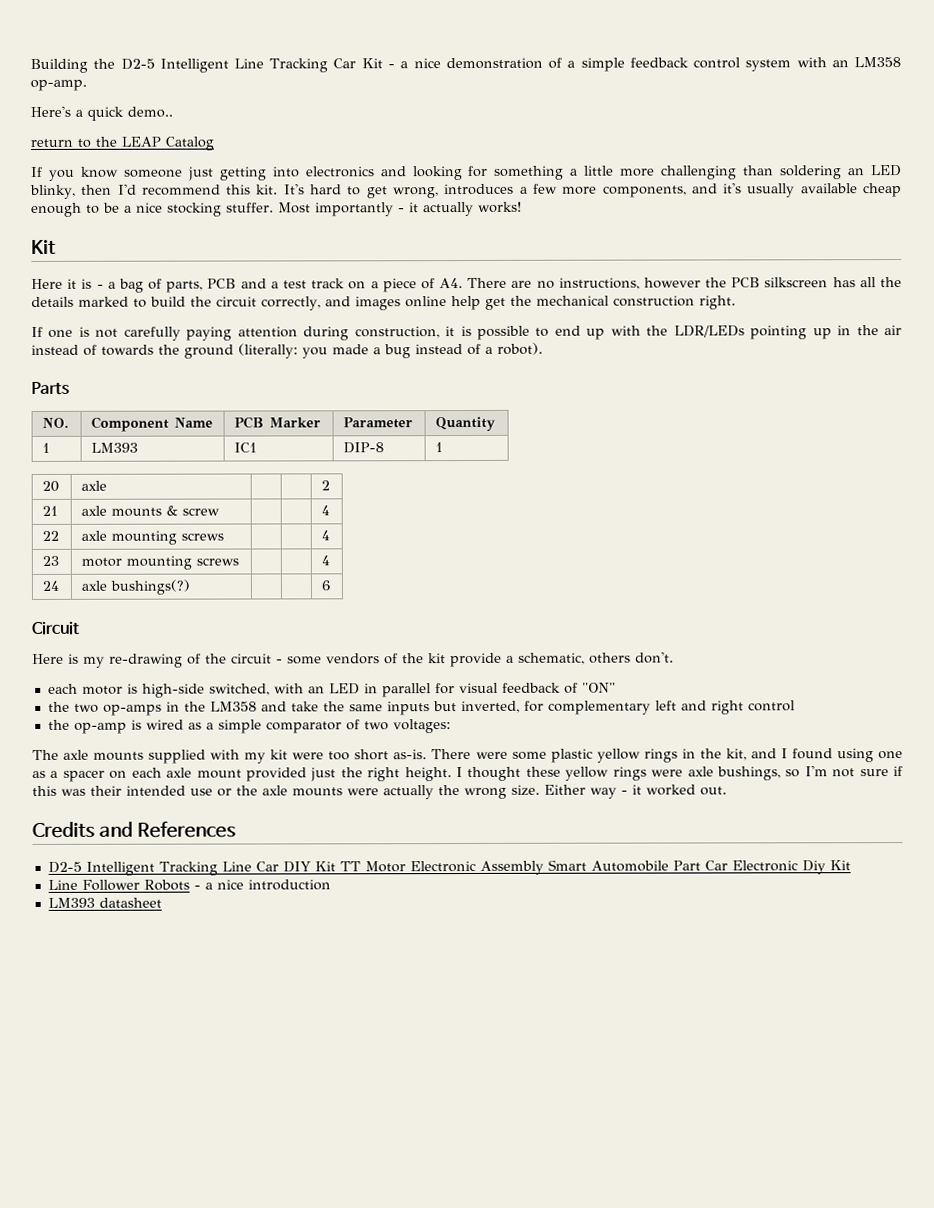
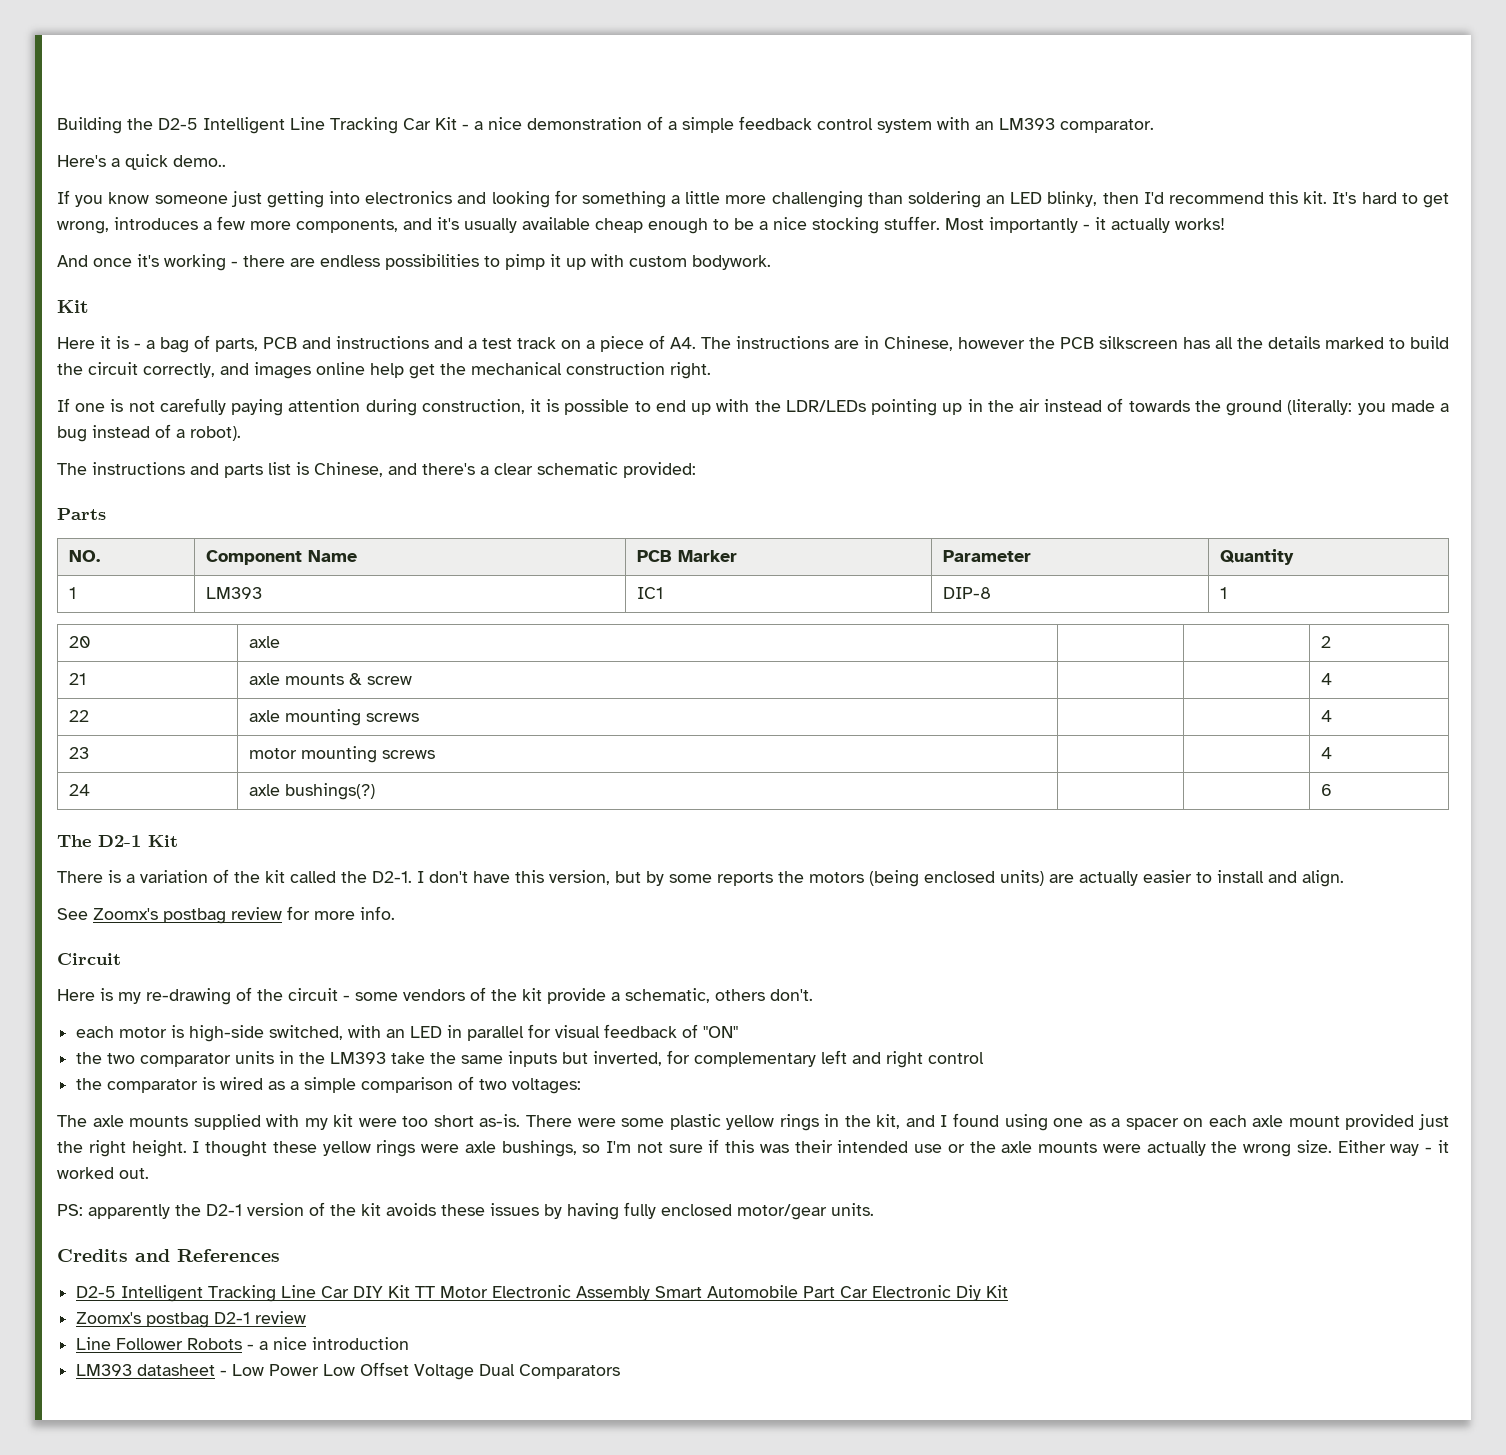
[854,57,902,68] [30,79,87,91] LM358 op-amp. -> [999,118,1154,133] LM393 comparator.
[30,136,214,151] // return to the LEAP Catalog -> (226, 161) none
(522, 207) none -> [57,254,771,271] // And once it's working - there are endless possibilities to pimp it up with custom bodywork.
(267, 283) none -> [336,336,463,349] instructions and
[467,277,640,290] There are no instructions, -> [701,336,953,351] The instructions are in Chinese,
(543, 348) none -> [57,462,696,478] // The instructions and parts list is Chinese, and there's a clear schematic provided:
(331, 585) none -> [57,835,178,847] [57,869,1344,887] [57,906,395,924] // The D2-1 Kit // There is a variation of the kit called the D2-1. I don't have this version, but by some reports the motors (being enclosed units) are actually easier to install and align. // See Zoomx's postbag review for more info.
[102,701,287,716] op-amps in the LM358 and -> [140,1051,387,1067] comparator units in the LM393
[73,722,127,734] op-amp -> [107,1079,199,1093] comparator
[265,721,342,734] comparator -> [361,1077,454,1093] comparison
(727, 791) none -> [57,1202,874,1220] // PS: apparently the D2-1 version of the kit avoids these issues by having fully enclosed motor/gear units.
(851, 865) none -> [76,1311,307,1328] // Zoomx's postbag D2-1 review
(162, 902) none -> [220,1362,621,1380] - Low Power Low Offset Voltage Dual Comparators

